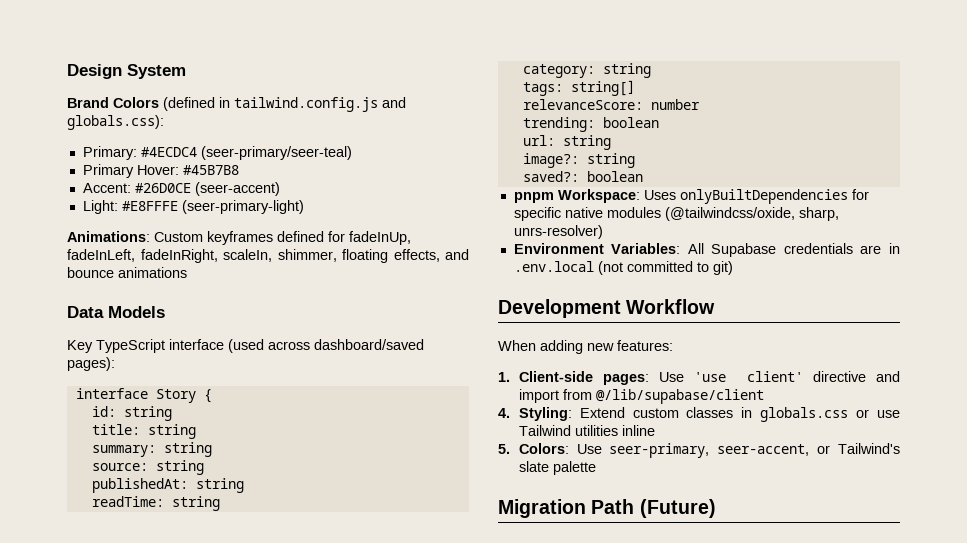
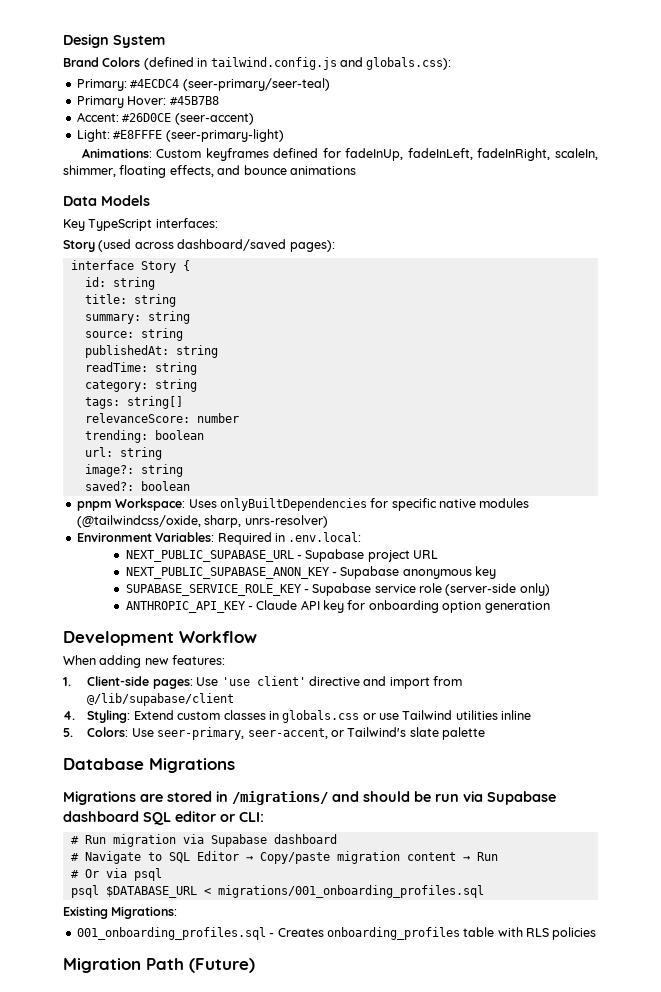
[169,339,224,350] interface -> [155,218,218,228] [63,240,95,252] interfaces: // Story
[687,243,900,257] [513,261,733,275] All Supabase credentials are in .env.local (not committed to git) -> [217,532,362,545] [125,549,439,562] [125,566,497,579] [125,583,550,596] [125,600,550,613] Required in .env.local: // NEXT_PUBLIC_SUPABASE_URL - Supabase project URL // NEXT_PUBLIC_SUPABASE_ANON_KEY - Supabase anonymous key // SUPABASE_SERVICE_ROLE_KEY - Supabase service role (server-side only) // ANTHROPIC_API_KEY - Claude API key for onboarding option generation
(596, 468) none -> [63,758,235,773] [63,791,556,805] [63,811,264,825] [70,834,337,847] [70,851,498,864] [70,868,162,881] [70,885,484,898] [63,906,178,919] [76,927,597,940] // Database Migrations // Migrations are stored in /migrations/ and should be run via Supabase dashboard SQL editor or CLI: // # Run migration via Supabase dashboard // # Navigate to SQL Editor → Copy/paste migration content → Run // # Or via psql // psql $DATABASE_URL < migrations/001_onboarding_profiles.sql // Existing Migrations: // 001_onboarding_profiles.sql - Creates onboarding_profiles table with RLS policies

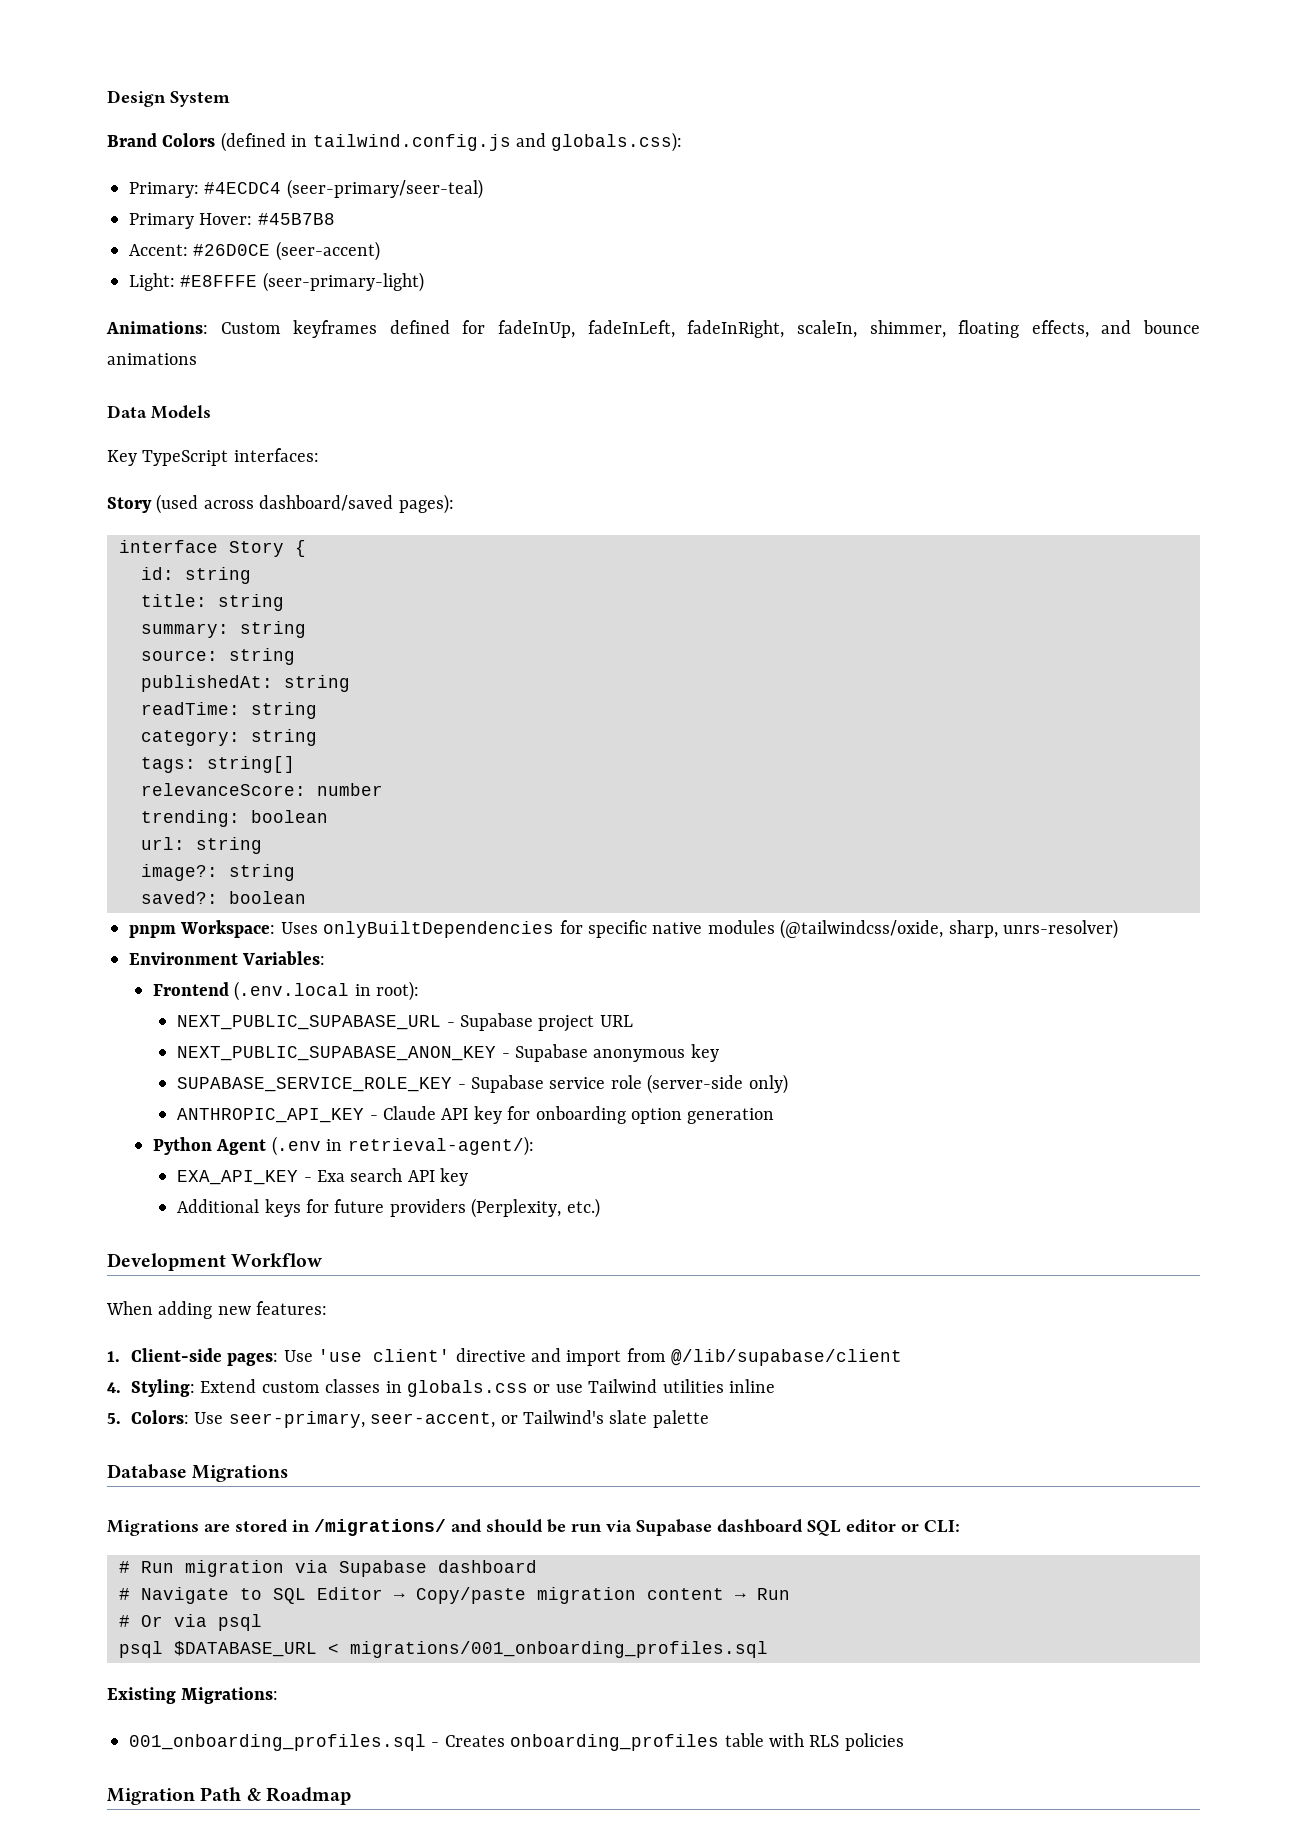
[217,532,362,545] Required in .env.local: -> [153,981,420,1001] // Frontend (.env.local in root):
(550, 607) none -> [153,1136,534,1156] [177,1168,469,1186] [177,1198,600,1218] // Python Agent (.env in retrieval-agent/): // EXA_API_KEY - Exa search API key // Additional keys for future providers (Perplexity, etc.)
[189,958,255,973] (Future) -> [246,1787,351,1805] & Roadmap

